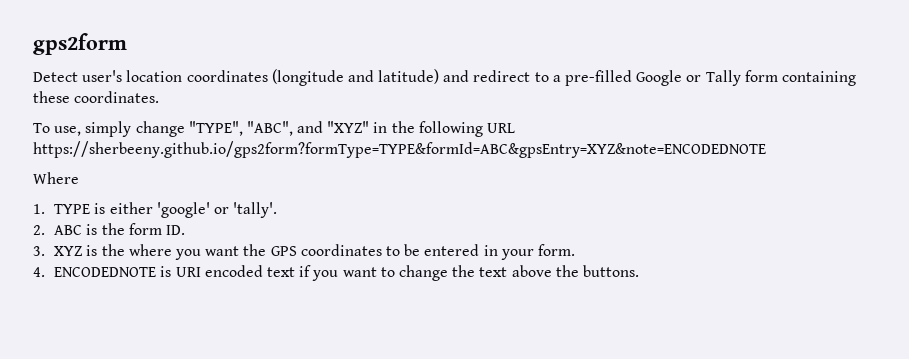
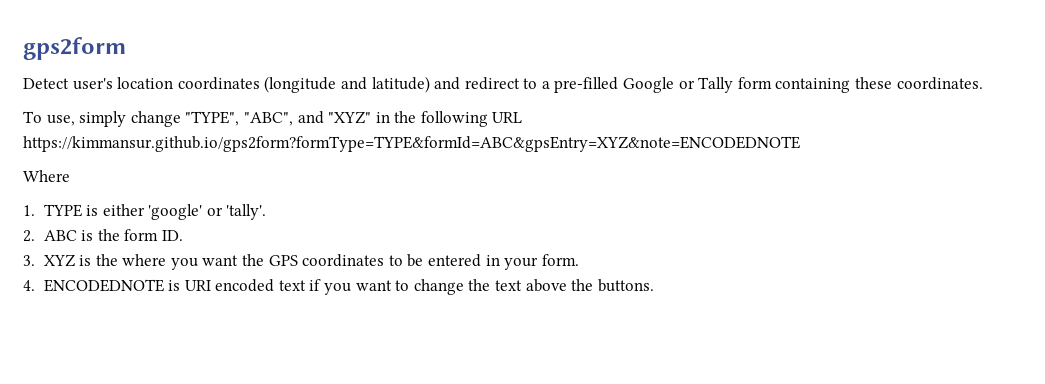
[33,141,766,158] https://sherbeeny.github.io/gps2form?formType=TYPE&formId=ABC&gpsEntry=XYZ&note=ENCODEDNOTE -> [23,136,800,152] https://kimmansur.github.io/gps2form?formType=TYPE&formId=ABC&gpsEntry=XYZ&note=ENCODEDNOTE

